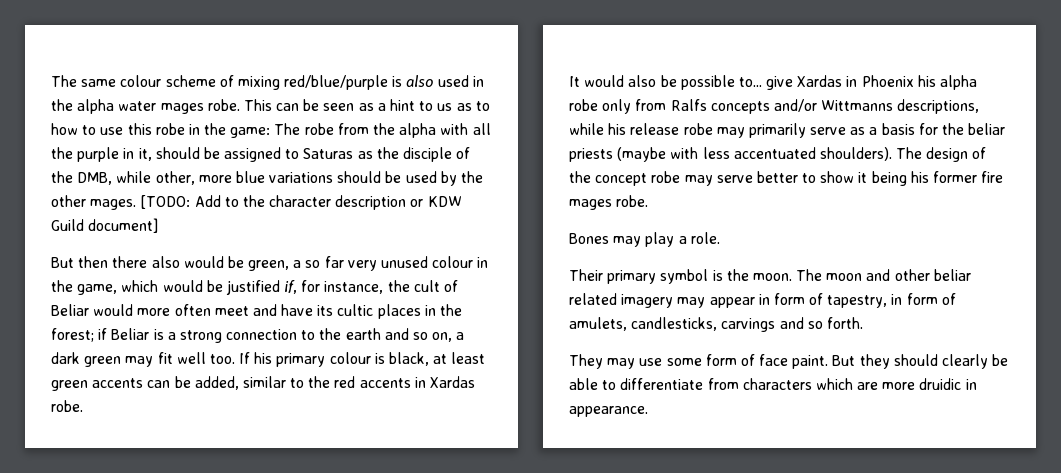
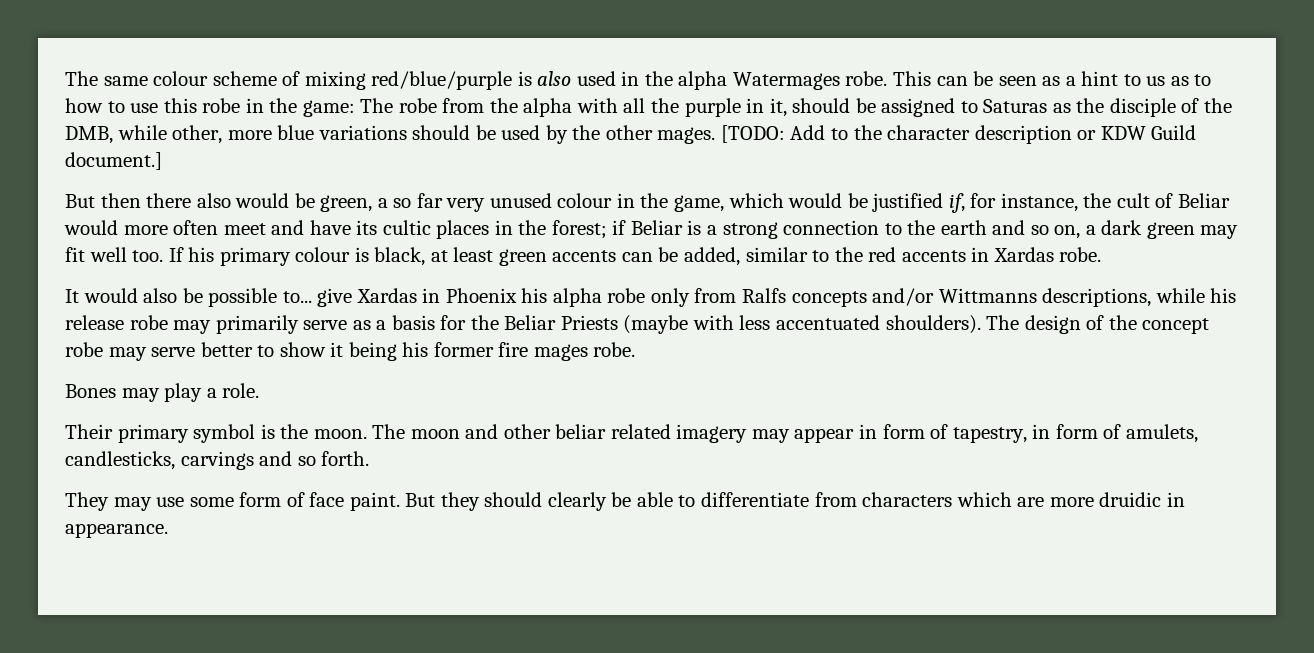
[118,101,204,114] water mages -> [732,72,840,90] Watermages
[88,218,159,233] document] -> [65,152,162,170] document.]
[968,123,1006,135] [569,148,613,162] beliar priests -> [504,315,618,330] Beliar Priests

